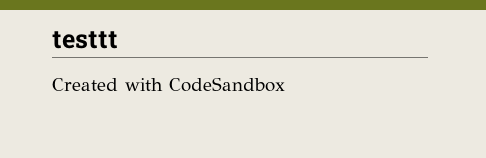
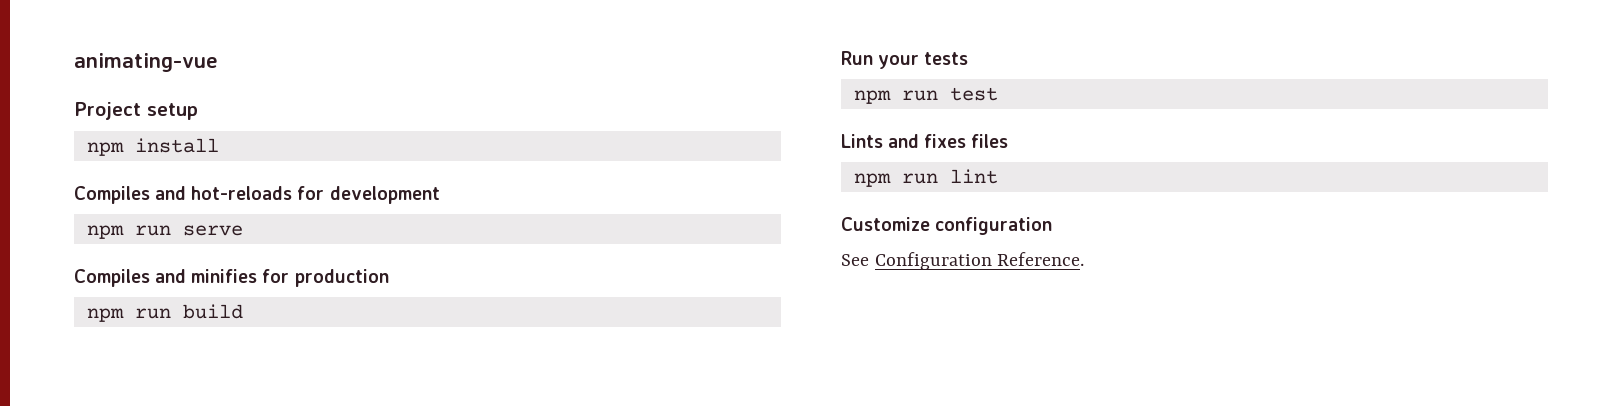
[52,31,118,49] [52,77,285,92] testtt // Created with CodeSandbox -> [74,53,218,72] [74,102,198,120] [86,138,219,156] [74,186,440,204] [86,225,243,239] [74,269,389,287] [86,304,243,322] [841,51,969,69] [853,87,998,104] [841,134,1009,148] [853,169,998,187] [841,217,1053,235] [841,252,1085,270] animating-vue // Project setup // npm install // Compiles and hot-reloads for development // npm run serve // Compiles and minifies for production // npm run build // Run your tests // npm run test // Lints and fixes files // npm run lint // Customize configuration // See Configuration Reference.

